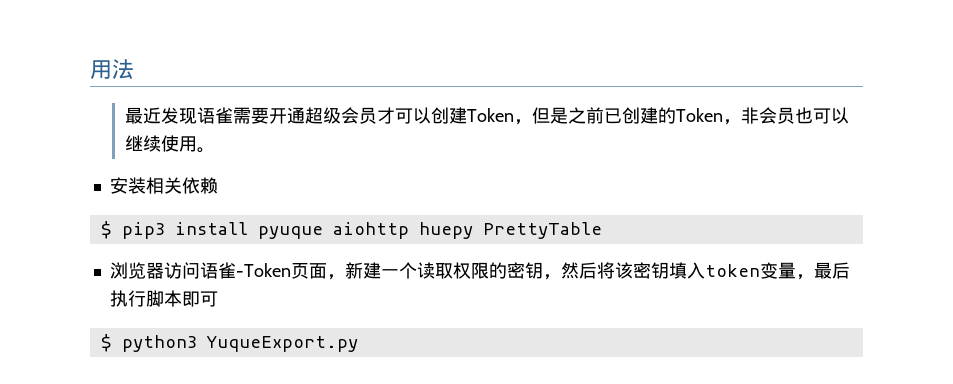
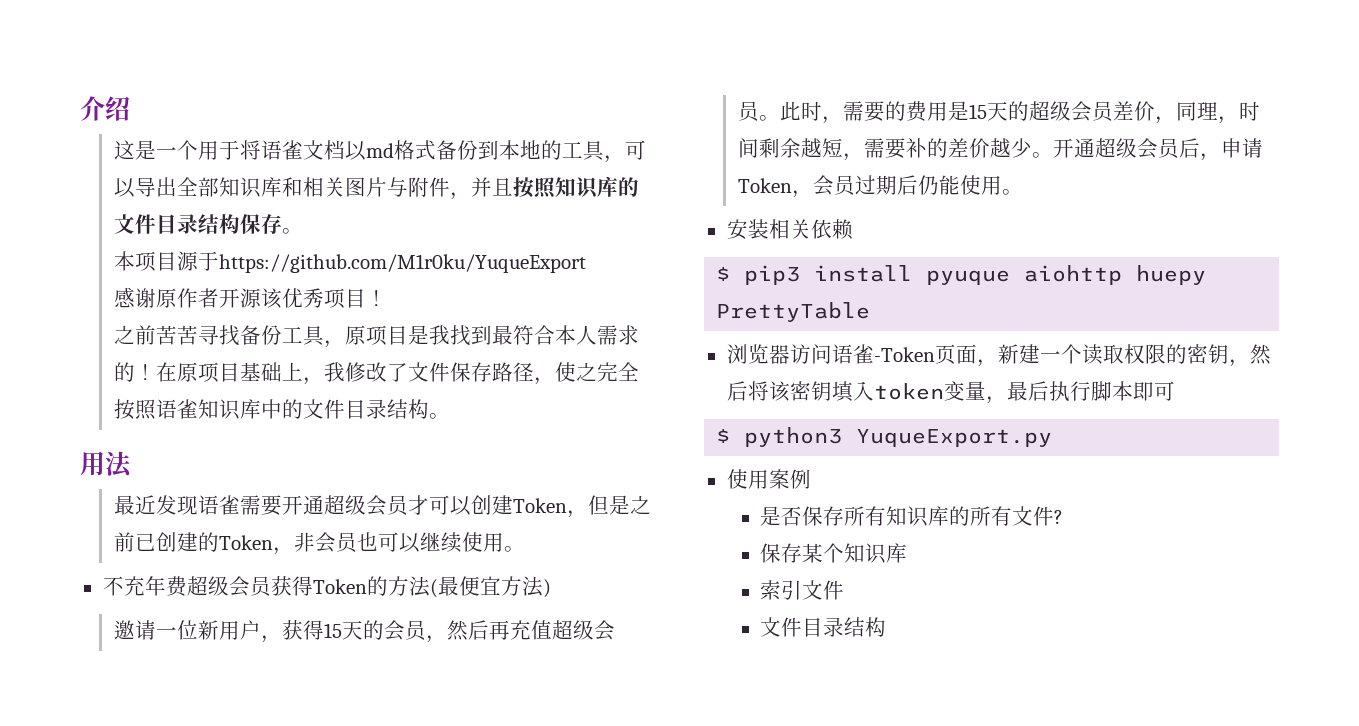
(90, 69) none -> [80,96,130,121] [113,140,646,163] [113,176,639,200] [113,214,303,234] [113,251,586,273] [113,287,387,309] [113,325,639,348] [113,362,639,385] [113,399,450,420] 介绍 // 这是一个用于将语雀文档以md格式备份到本地的工具，可以导出全部知识库和相关图片与附件，并且按照知识库的文件目录结构保存。 // 本项目源于https://github.com/M1r0ku/YuqueExport // 感谢原作者开源该优秀项目！ // 之前苦苦寻找备份工具，原项目是我找到最符合本人需求的！在原项目基础上，我修改了文件保存路径，使之完全按照语雀知识库中的文件目录结构。 //
(215, 150) none -> [102,576,551,598] [113,620,615,643] [737,101,1260,124] [737,138,1263,161] [737,175,1023,198] // 不充年费超级会员获得Token的方法(最便宜方法) // 邀请一位新用户，获得15天的会员，然后再充值超级会员。此时，需要的费用是15天的超级会员差价，同理，时间剩余越短，需要补的差价越少。开通超级会员后，申请Token，会员过期后仍能使用。
(358, 344) none -> [726,469,811,489] [760,506,1064,527] [760,543,908,564] [760,580,845,600] [760,617,887,637] // 使用案例 // 是否保存所有知识库的所有文件? // 保存某个知识库 // 索引文件 // 文件目录结构

